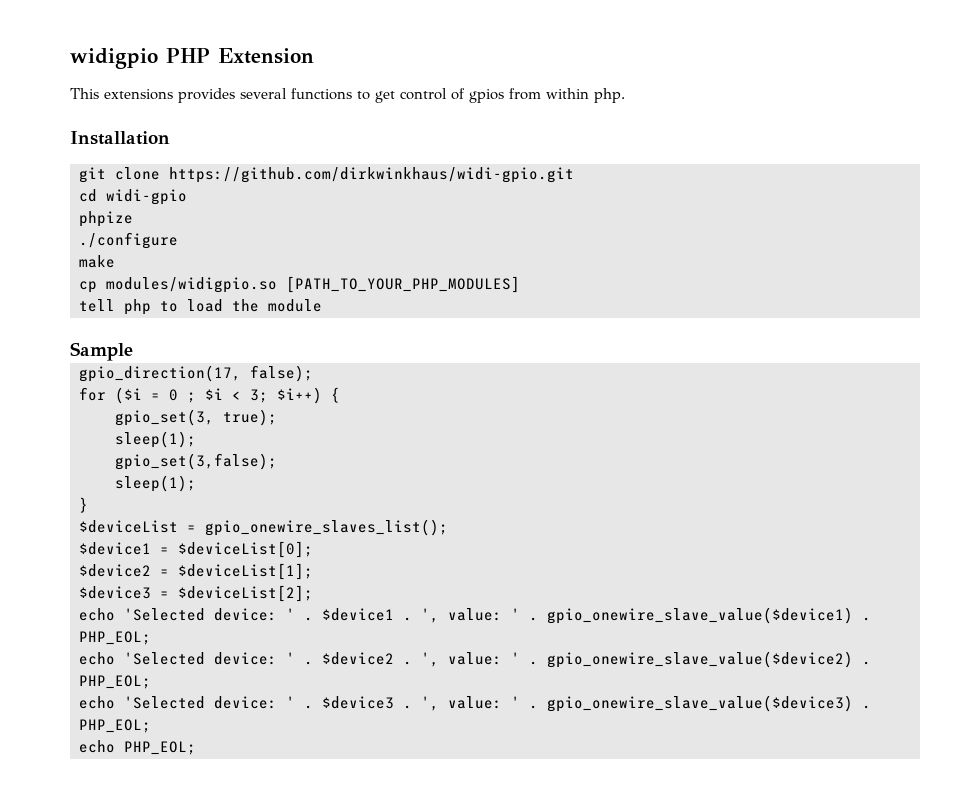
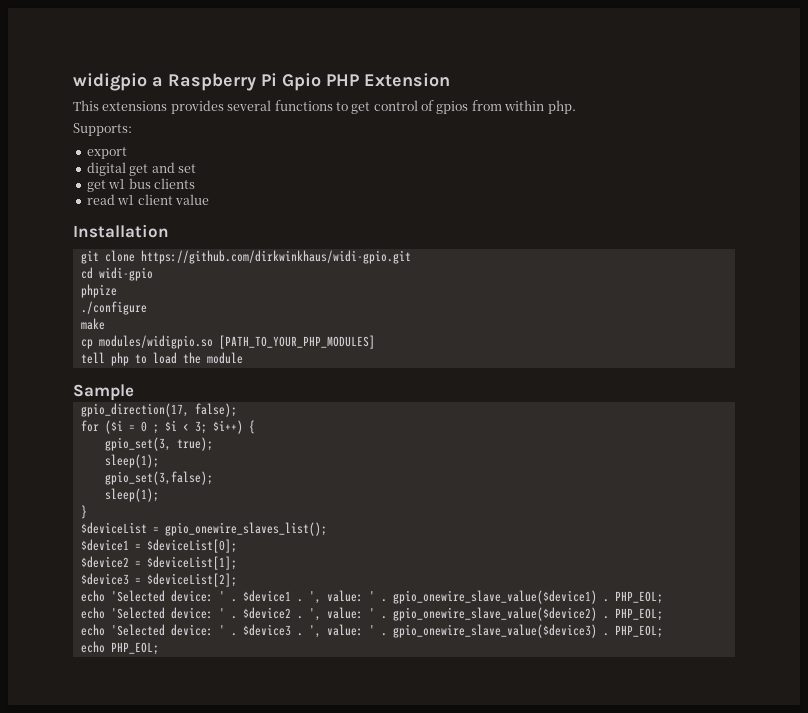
(158, 58) none -> [152,73,321,91] a Raspberry Pi Gpio
(625, 95) none -> [73,123,132,136] [86,147,127,159] [86,162,196,176] [86,178,195,192] [86,194,209,205] // Supports: // export // digital get and set // get w1 bus clients // read w1 client value

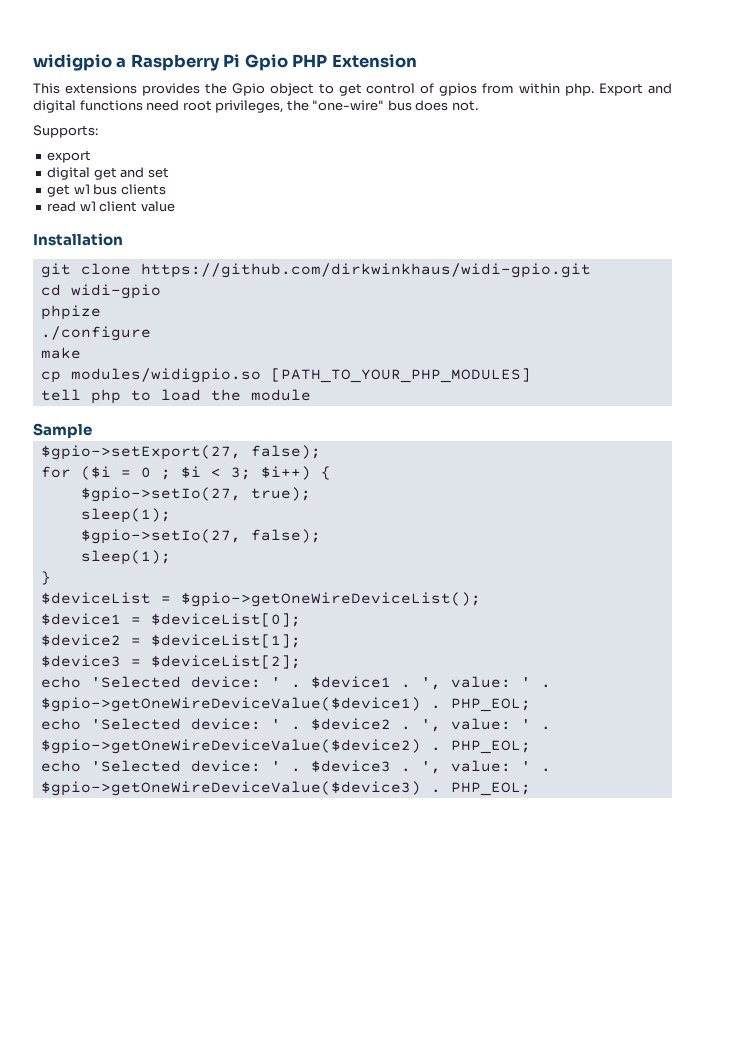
[227,100,333,111] several functions -> [204,83,314,96] the Gpio object
(576, 107) none -> [599,83,672,96] [33,100,478,113] Export and digital functions need root privileges, the "one-wire" bus does not.
[80,403,189,417] gpio_direction(17, -> [40,445,241,460] $gpio->setExport(27,
[104,437,171,451] gpio_set(3, -> [80,487,241,502] $gpio->setIo(27,
[104,471,213,485] gpio_set(3,false); -> [80,529,321,544] $gpio->setIo(27, false);
[164,522,327,536] gpio_onewire_slaves_list(); -> [180,592,481,607] $gpio->getOneWireDeviceList();
[392,590,597,604] gpio_onewire_slave_value($device1) -> [40,697,421,712] $gpio->getOneWireDeviceValue($device1)
[392,607,597,621] gpio_onewire_slave_value($device2) -> [40,739,421,754] $gpio->getOneWireDeviceValue($device2)
[392,624,663,638] [80,641,159,655] gpio_onewire_slave_value($device3) . PHP_EOL; // echo PHP_EOL; -> [40,781,531,796] $gpio->getOneWireDeviceValue($device3) . PHP_EOL;

